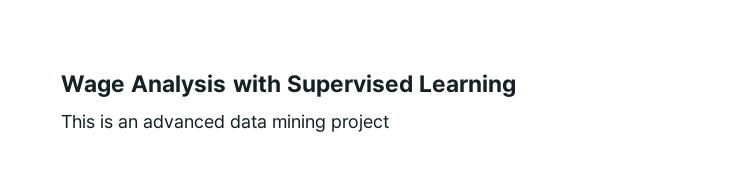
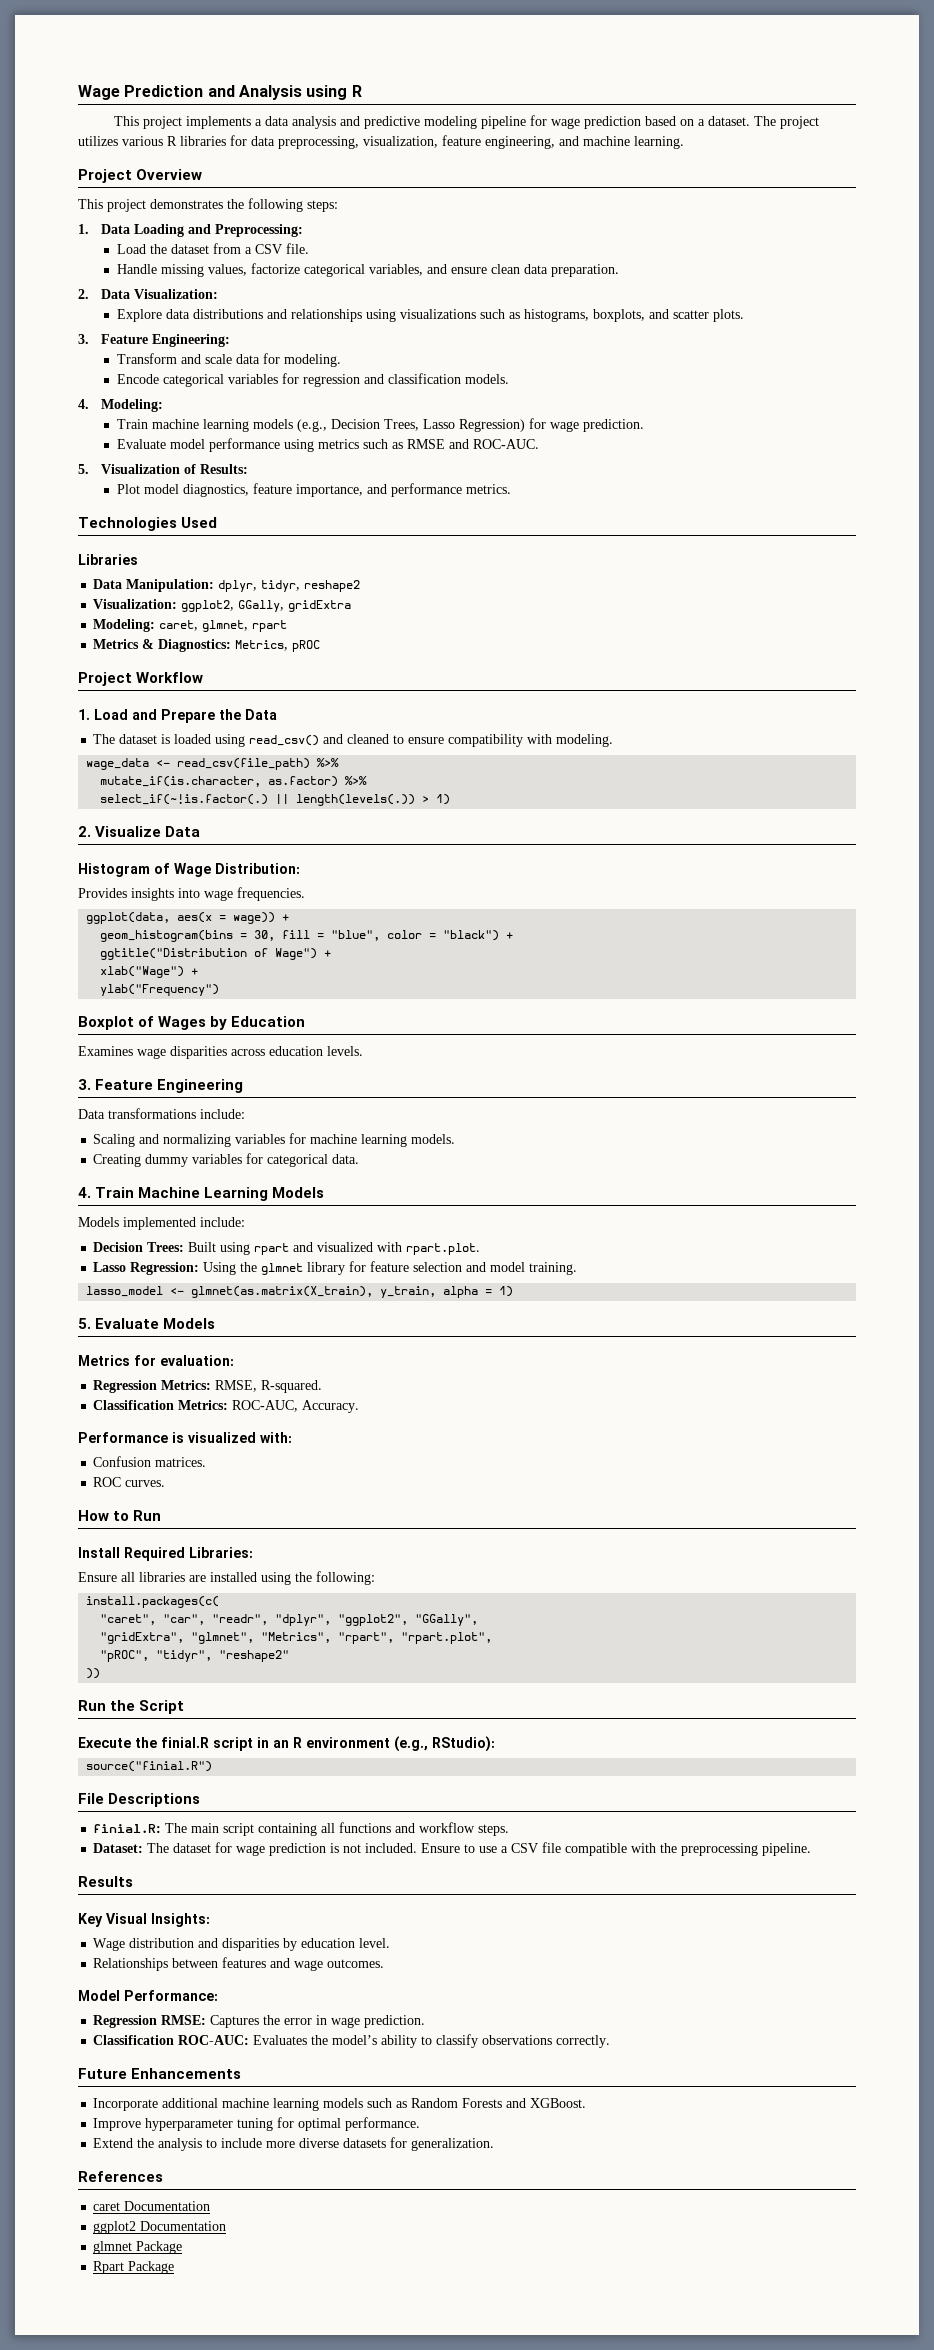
[61,74,517,97] [61,114,389,132] Wage Analysis with Supervised Learning // This is an advanced data mining project -> [78,85,362,100] [113,115,819,129] [78,135,684,149] [78,169,203,183] [78,198,338,212] [78,224,304,237] [116,243,309,254] [116,263,619,277] [78,289,219,299] [116,309,744,322] [78,334,231,347] [116,353,341,367] [116,373,509,387] [78,399,164,412] [116,418,644,432] [116,438,539,452] [78,464,249,474] [116,483,511,497] [78,517,218,531] [78,554,138,565] [93,579,361,592] [93,599,352,612] [93,619,288,632] [93,639,321,652] [78,672,204,686] [78,709,277,723] [93,734,614,747] [86,758,340,770] [100,776,368,787] [100,794,451,806] [78,826,201,837] [78,863,300,877] [78,887,305,901] [86,912,290,924] [100,930,514,942] [100,948,332,960] [100,966,199,978] [100,984,220,996] [78,1016,306,1030] [78,1046,363,1059] [78,1079,244,1093] [78,1108,245,1119] [93,1133,456,1147] [93,1153,360,1167] [78,1187,325,1201] [78,1217,245,1230] [93,1242,481,1255] [93,1261,578,1275] [86,1286,514,1298] [78,1318,216,1329] [78,1355,234,1366] [93,1380,323,1393] [93,1400,360,1413] [78,1432,292,1443] [93,1456,207,1467] [93,1477,166,1487] [78,1510,162,1521] [78,1547,253,1561] [78,1571,375,1585] [86,1596,220,1608] [100,1614,479,1626] [100,1632,493,1644] [100,1650,290,1662] [86,1668,101,1679] [78,1700,185,1714] [78,1736,495,1752] [86,1761,213,1772] [78,1793,201,1807] [93,1822,510,1836] [93,1842,812,1856] [78,1876,133,1887] [78,1913,210,1927] [93,1938,391,1951] [93,1957,385,1971] [78,1990,218,2001] [93,2015,426,2028] [93,2034,611,2048] [78,2068,242,2079] [93,2098,587,2111] [93,2117,421,2131] [93,2137,495,2151] [78,2171,163,2182] [93,2201,211,2211] [93,2221,227,2234] [93,2241,183,2254] [93,2261,175,2274] Wage Prediction and Analysis using R // This project implements a data analysis and predictive modeling pipeline for wage prediction based on a dataset. The project utilizes various R libraries for data preprocessing, visualization, feature engineering, and machine learning. // Project Overview // This project demonstrates the following steps: // 1. Data Loading and Preprocessing: // Load the dataset from a CSV file. // Handle missing values, factorize categorical variables, and ensure clean data preparation. // 2. Data Visualization: // Explore data distributions and relationships using visualizations such as histograms, boxplots, and scatter plots. // 3. Feature Engineering: // Transform and scale data for modeling. // Encode categorical variables for regression and classification models. // 4. Modeling: // Train machine learning models (e.g., Decision Trees, Lasso Regression) for wage prediction. // Evaluate model performance using metrics such as RMSE and ROC-AUC. // 5. Visualization of Results: // Plot model diagnostics, feature importance, and performance metrics. // Technologies Used // Libraries // Data Manipulation: dplyr, tidyr, reshape2 // Visualization: ggplot2, GGally, gridExtra // Modeling: caret, glmnet, rpart // Metrics & Diagnostics: Metrics, pROC // Project Workflow // 1. Load and Prepare the Data // The dataset is loaded using read_csv() and cleaned to ensure compatibility with modeling. // wage_data <- read_csv(file_path) %>% // mutate_if(is.character, as.factor) %>% // select_if(~!is.factor(.) || length(levels(.)) > 1) // 2. Visualize Data // Histogram of Wage Distribution: // Provides insights into wage frequencies. // ggplot(data, aes(x = wage)) + // geom_histogram(bins = 30, fill = "blue", color = "black") + // ggtitle("Distribution of Wage") + // xlab("Wage") + // ylab("Frequency") // Boxplot of Wages by Education // Examines wage disparities across education levels. // 3. Feature Engineering // Data transformations include: // Scaling and normalizing variables for machine learning models. // Creating dummy variables for categorical data. // 4. Train Machine Learning Models // Models implemented include: // Decision Trees: Built using rpart and visualized with rpart.plot. // Lasso Regression: Using the glmnet library for feature selection and model training. // lasso_model <- glmnet(as.matrix(X_train), y_train, alpha = 1) // 5. Evaluate Models // Metrics for evaluation: // Regression Metrics: RMSE, R-squared. // Classification Metrics: ROC-AUC, Accuracy. // Performance is visualized with: // Confusion matrices. // ROC curves. // How to Run // Install Required Libraries: // Ensure all libraries are installed using the following: // install.packages(c( // "caret", "car", "readr", "dplyr", "ggplot2", "GGally", // "gridExtra", "glmnet", "Metrics", "rpart", "rpart.plot", // "pROC", "tidyr", "reshape2" // )) // Run the Script // Execute the finial.R script in an R environment (e.g., RStudio): // source("finial.R") // File Descriptions // finial.R: The main script containing all functions and workflow steps. // Dataset: The dataset for wage prediction is not included. Ensure to use a CSV file compatible with the preprocessing pipeline. // Results // Key Visual Insights: // Wage distribution and disparities by education level. // Relationships between features and wage outcomes. // Model Performance: // Regression RMSE: Captures the error in wage prediction. // Classification ROC-AUC: Evaluates the model’s ability to classify observations correctly. // Future Enhancements // Incorporate additional machine learning models such as Random Forests and XGBoost. // Improve hyperparameter tuning for optimal performance. // Extend the analysis to include more diverse datasets for generalization. // References // caret Documentation // ggplot2 Documentation // glmnet Package // Rpart Package

